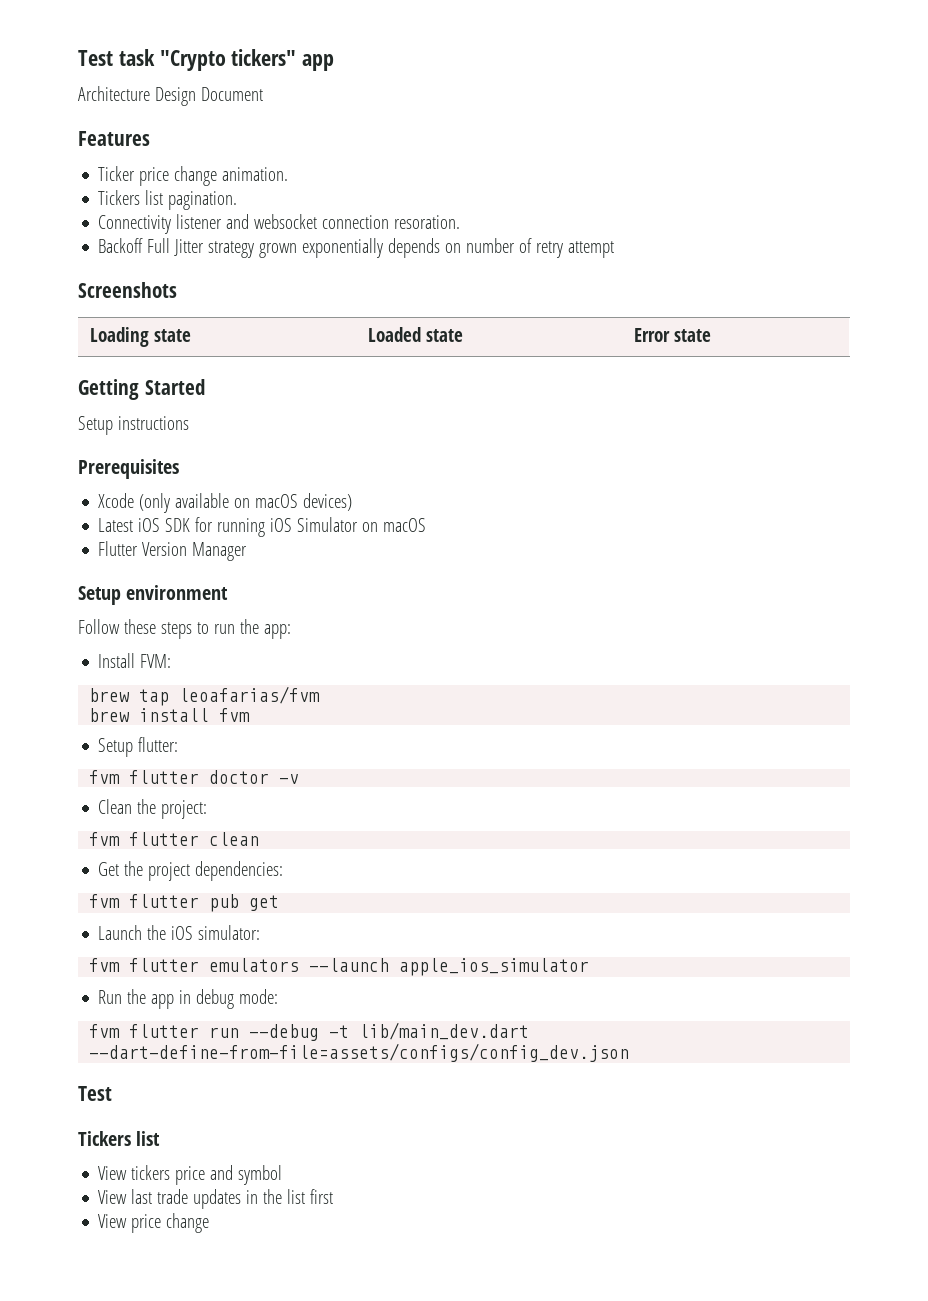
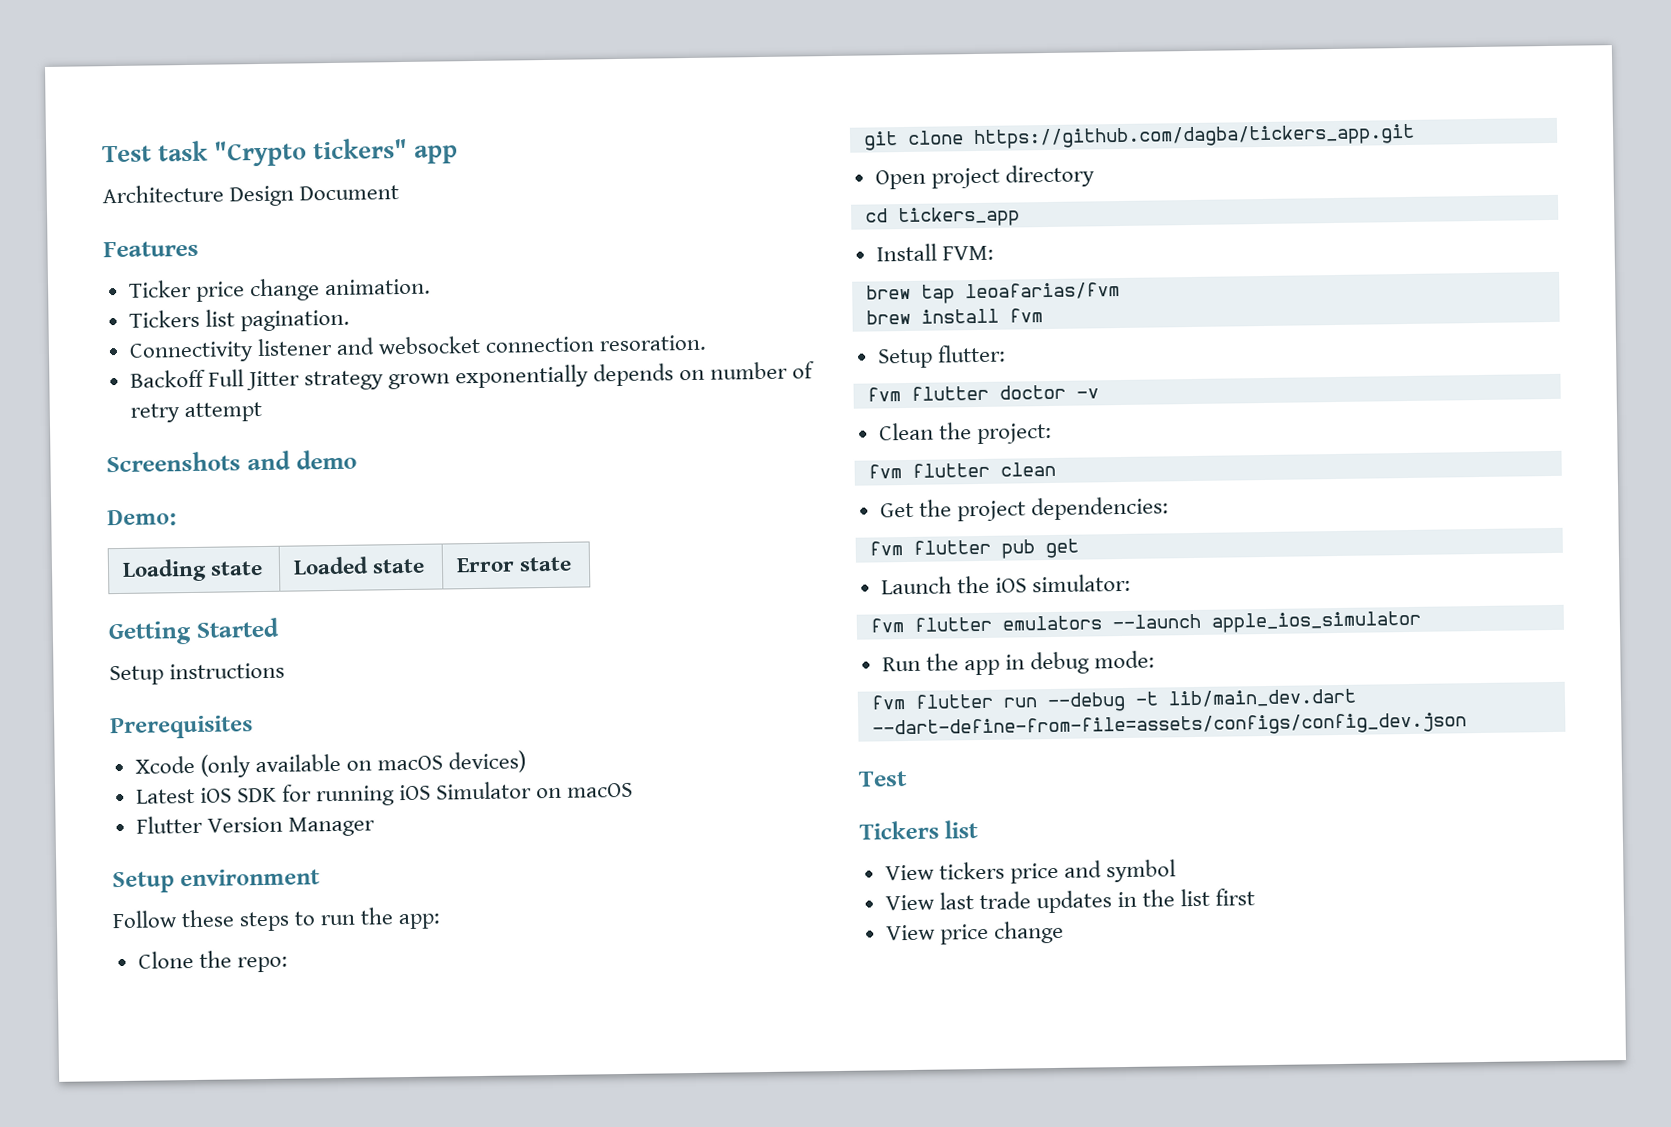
(177, 290) none -> [246,449,357,471] [107,509,177,527] and demo // Demo:
(291, 631) none -> [137,950,288,973] [862,123,1415,151] [874,164,1095,190] [864,206,1020,228] // Clone the repo: // git clone https://github.com/dagba/tickers_app.git // Open project directory // cd tickers_app

